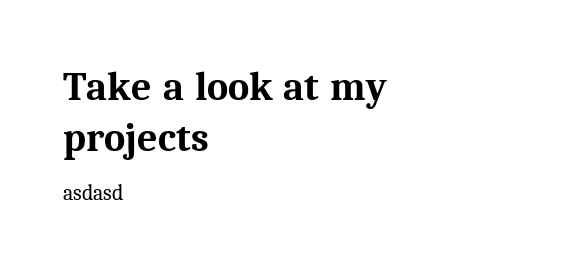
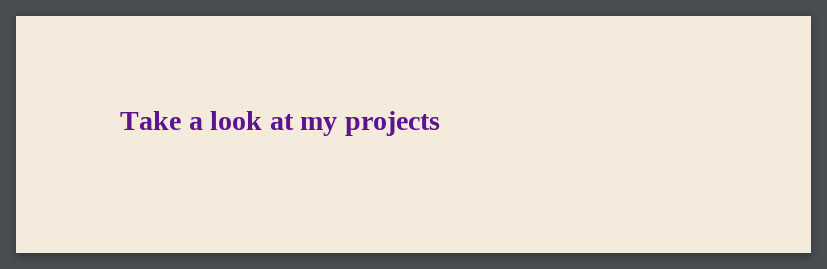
[63,184,123,200] // asdasd -> (440, 123) none

